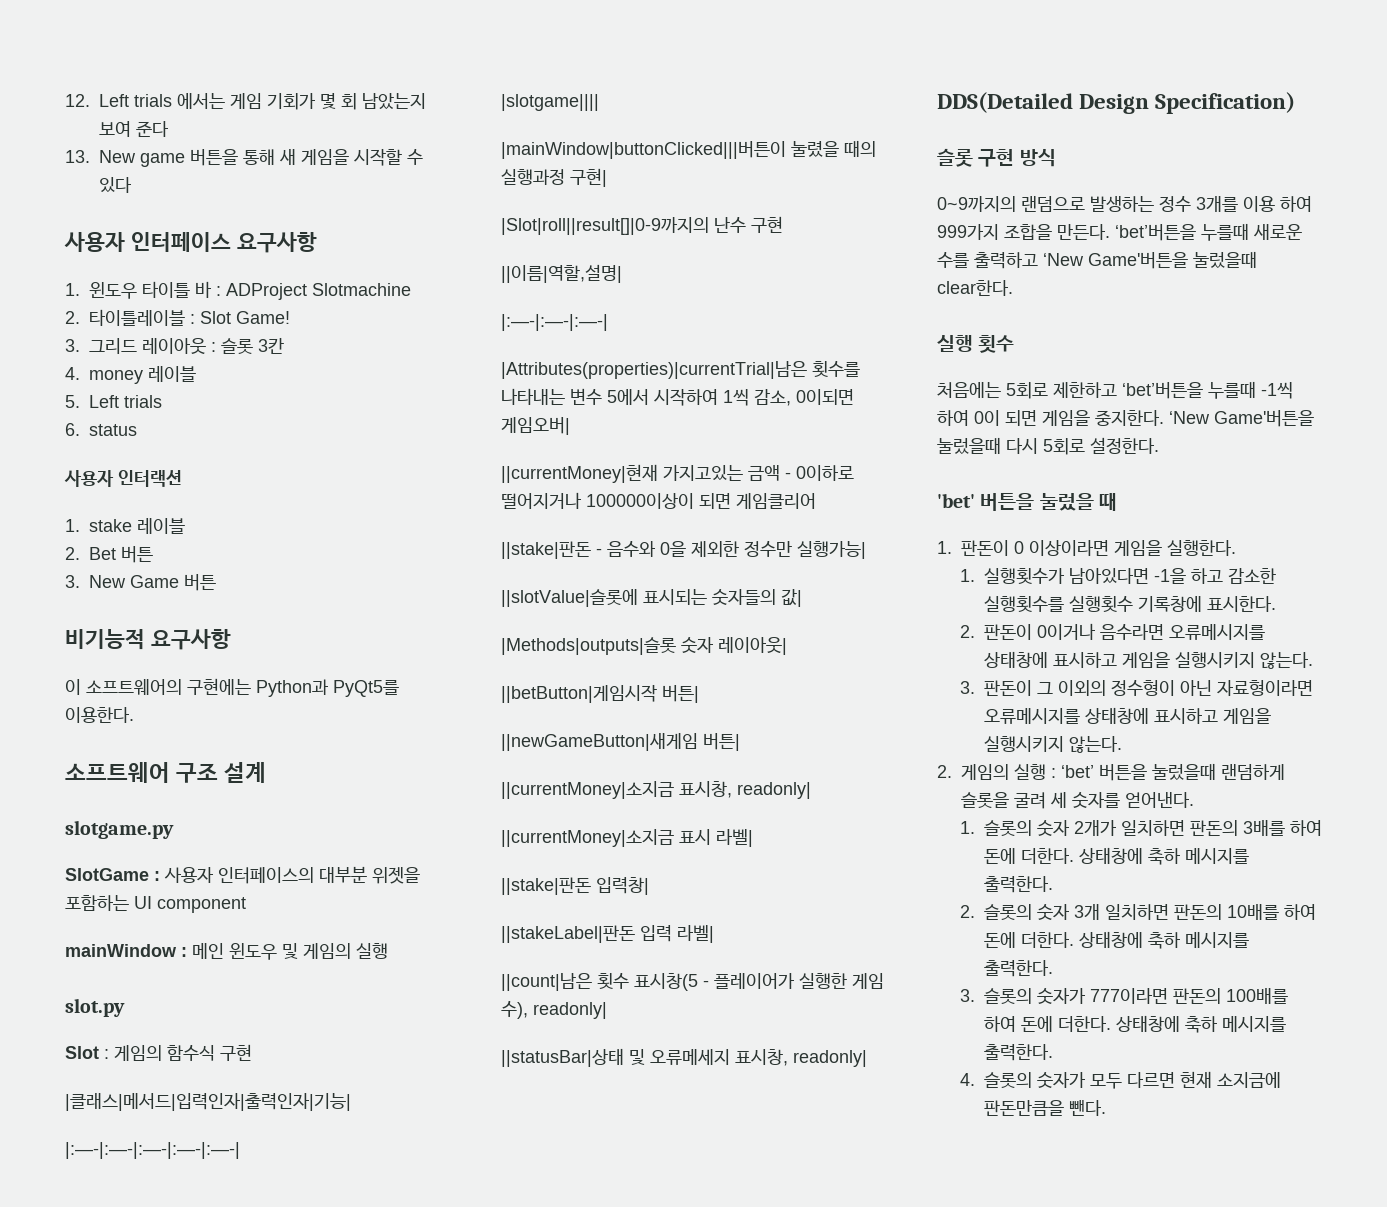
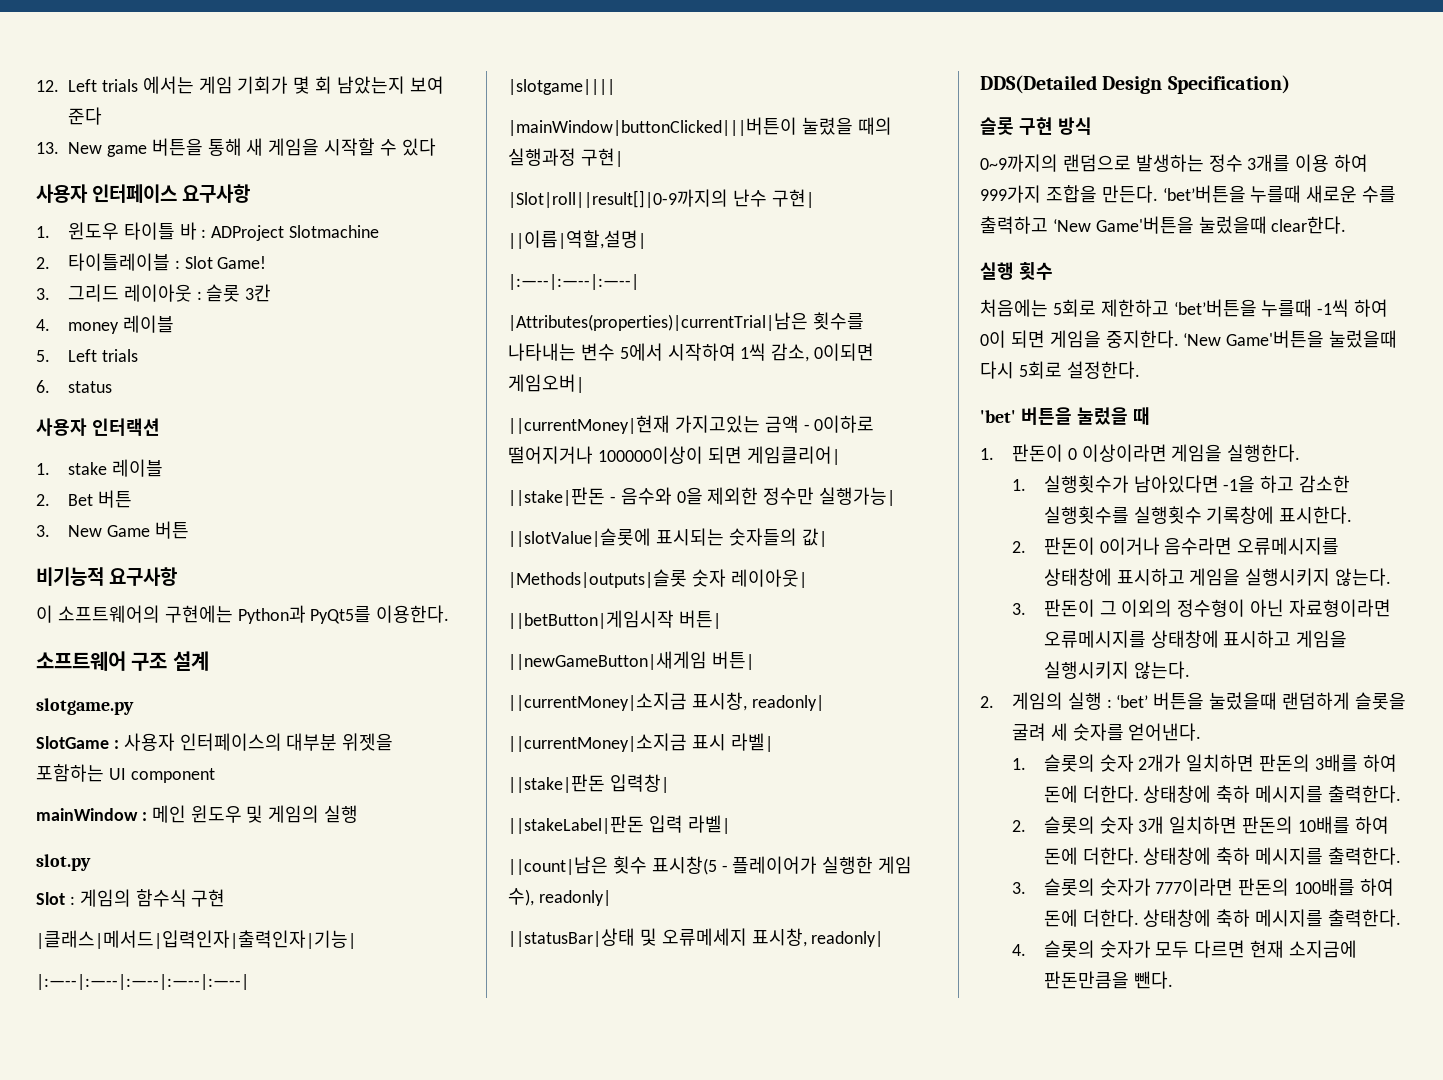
[65,1142,240,1159] |:—-|:—-|:—-|:—-|:—-| -> [36,974,249,990] |:—--|:—--|:—--|:—--|:—--|
[751,216,783,233] 구현 -> [771,189,814,208] 구현|
[501,314,608,331] |:—-|:—-|:—-| -> [508,274,639,290] |:—--|:—--|:—--|
[736,493,816,509] 게임클리어 -> [746,446,840,465] 게임클리어|

